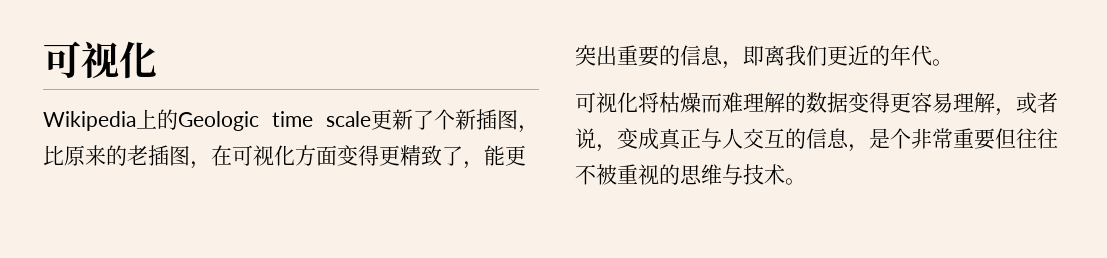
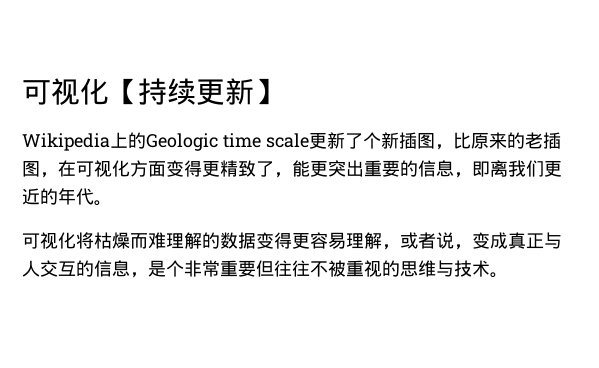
[43,41,157,79] 可视化 -> [22,78,283,105] 可视化【持续更新】

